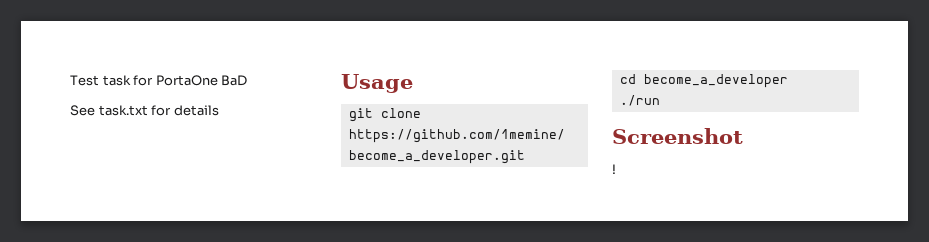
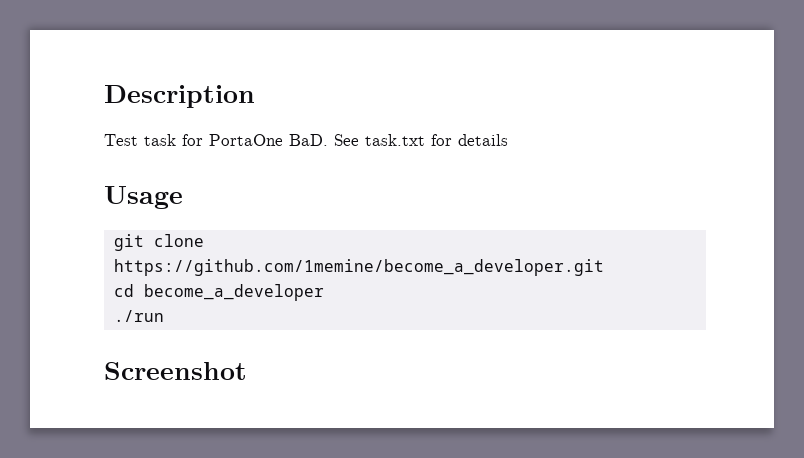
(70, 80) none -> [104,85,255,108] Description //
[221,75,248,86] BaD // -> [289,134,328,146] BaD.
[612,164,616,174] // ! -> (247, 371) none

